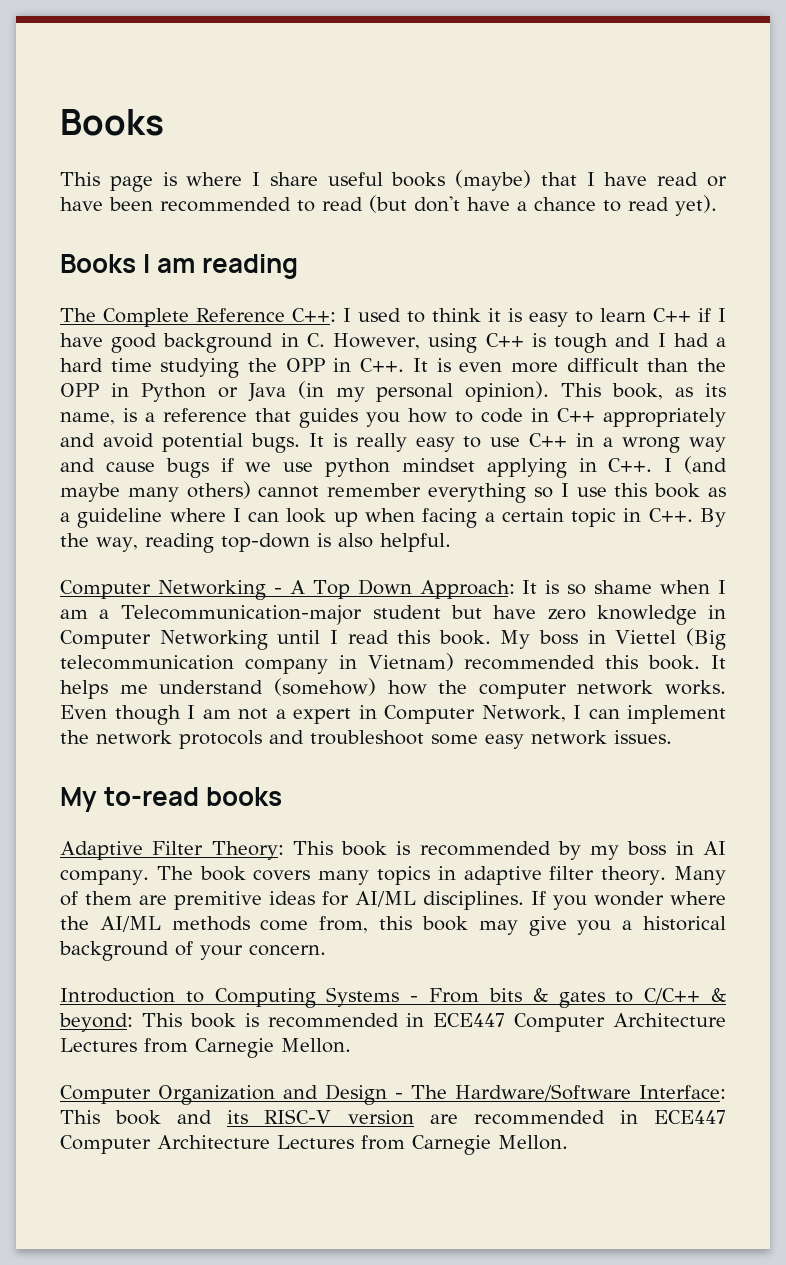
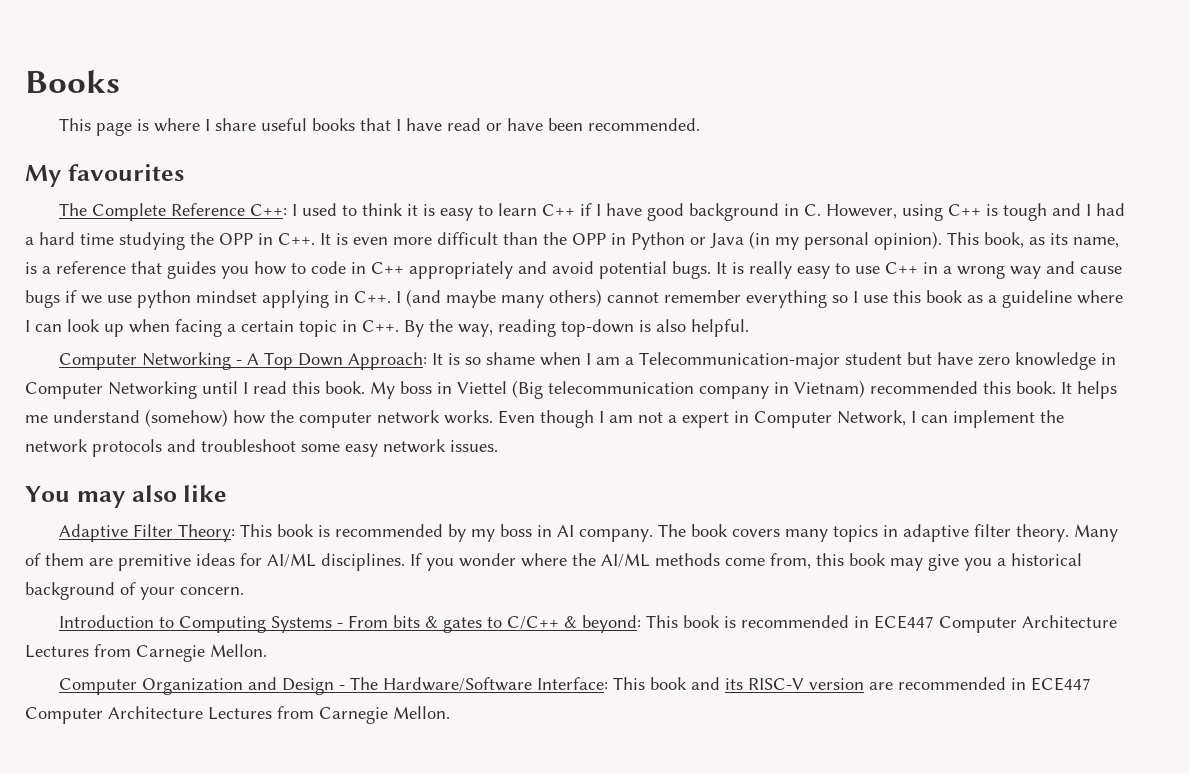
[455,170,532,191] (maybe) -> (356, 124) none
[160,195,717,216] [60,254,299,279] recommended to read (but don't have a chance to read yet). // Books I am reading -> [588,118,701,131] [25,164,184,187] recommended. // My favourites
[60,787,283,812] My to-read books -> [25,485,228,508] You may also like

